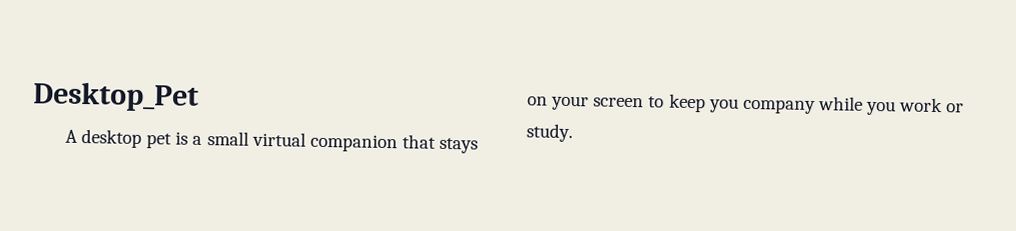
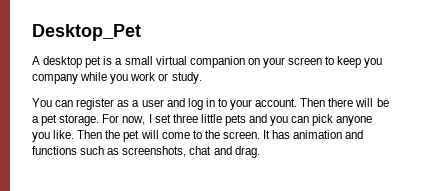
[401,134,479,154] that stays -> (245, 62) none
(573, 133) none -> [32,98,389,110] [32,114,373,126] [32,130,364,142] [32,146,260,158] // You can register as a user and log in to your account. Then there will be a pet storage. For now, I set three little pets and you can pick anyone you like. Then the pet will come to the screen. It has animation and functions such as screenshots, chat and drag.

